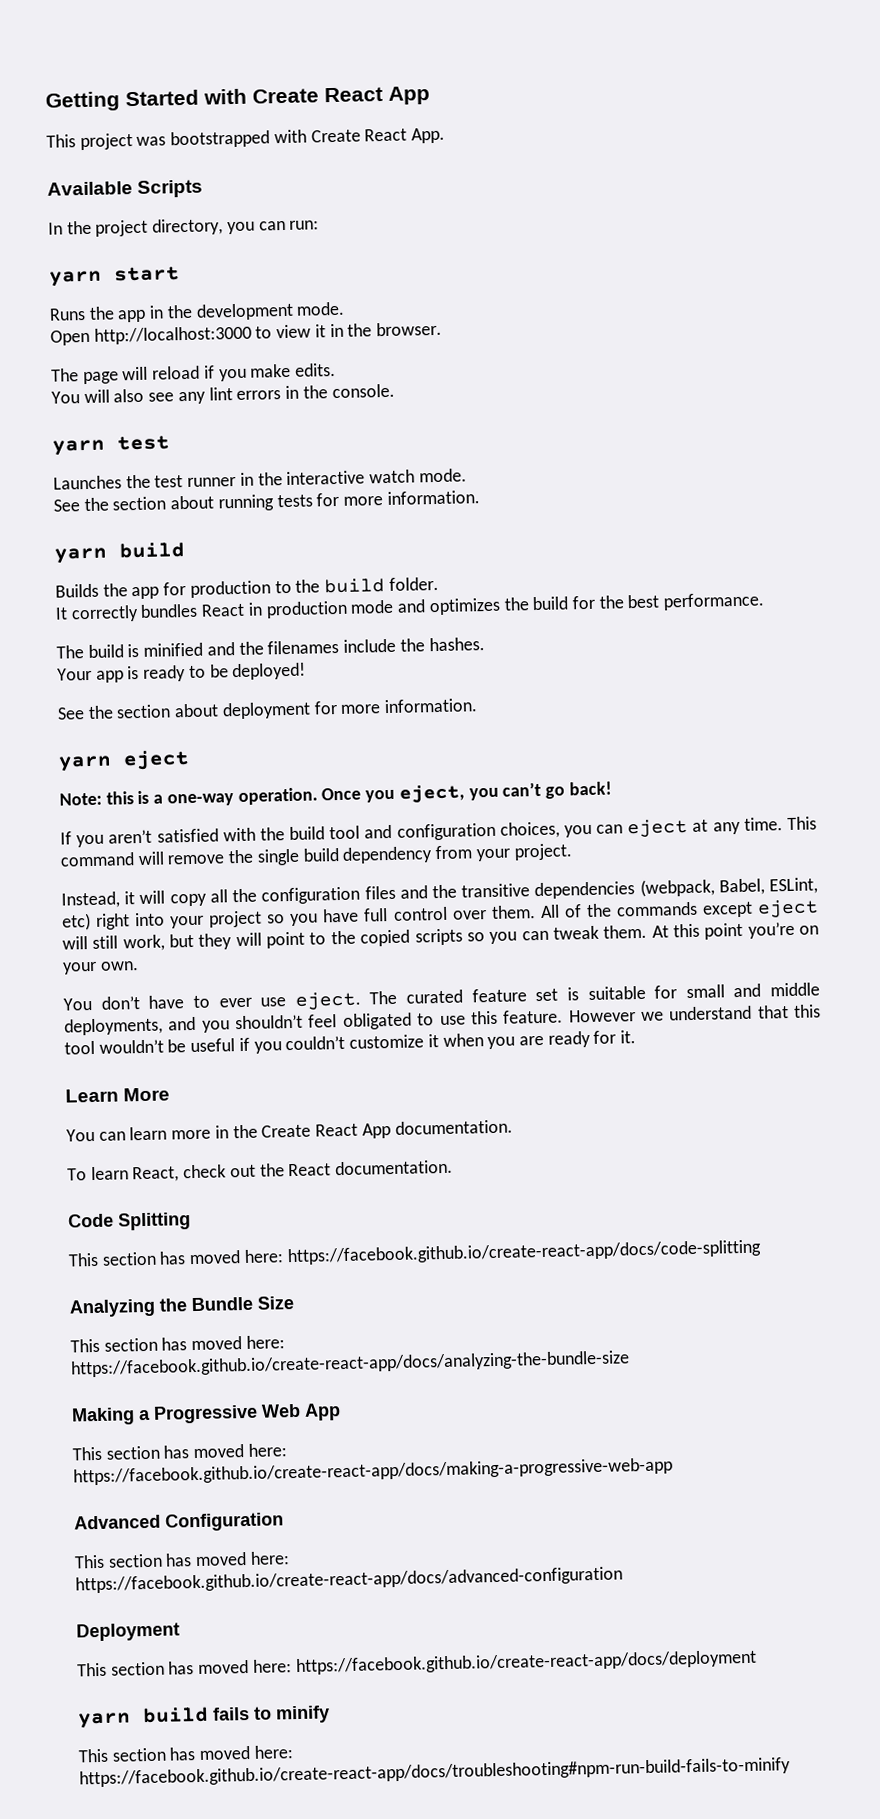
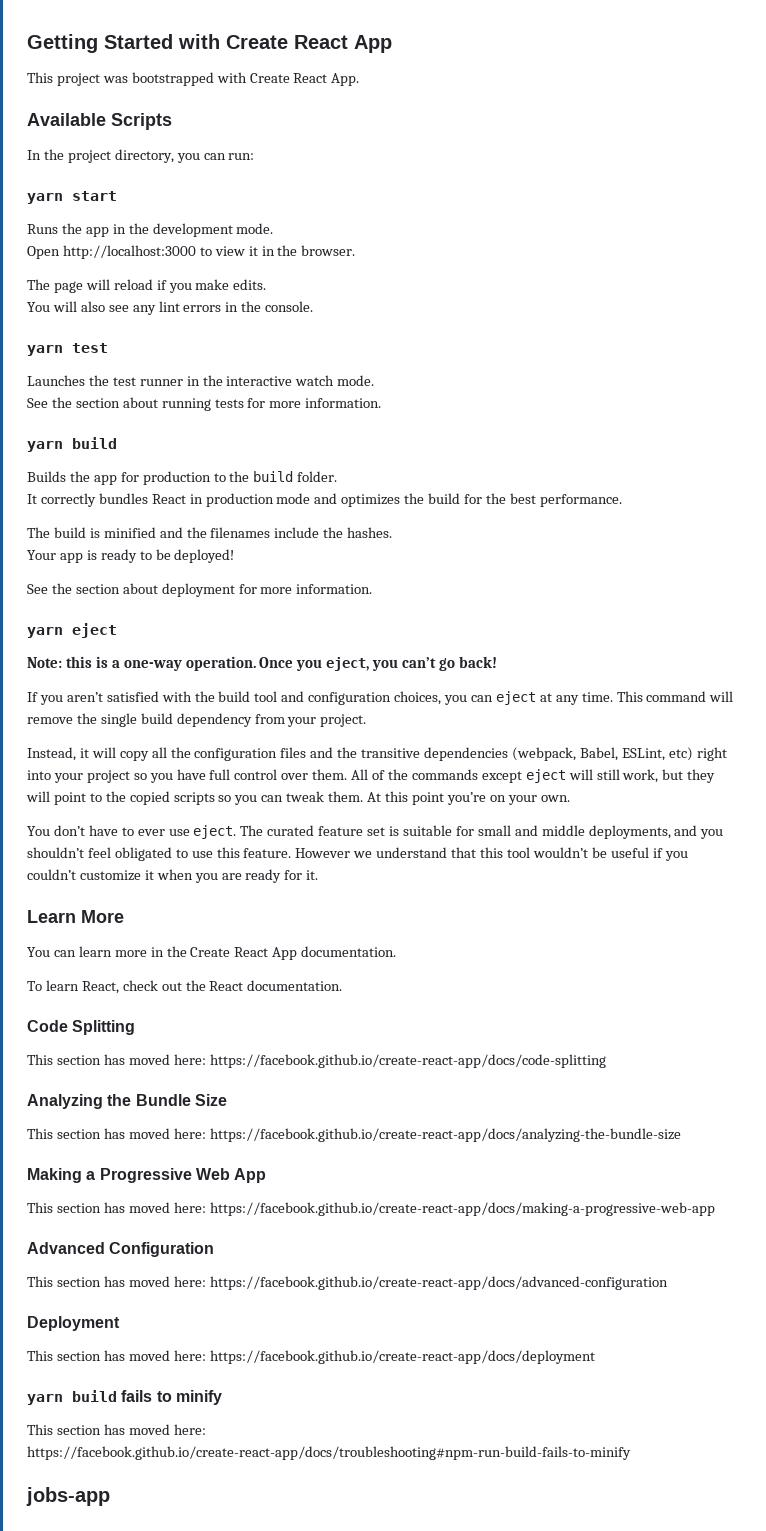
(791, 1772) none -> [26,1487,110,1506] // jobs-app

